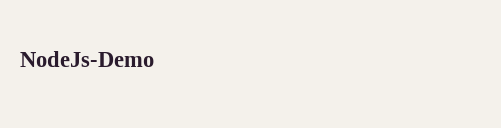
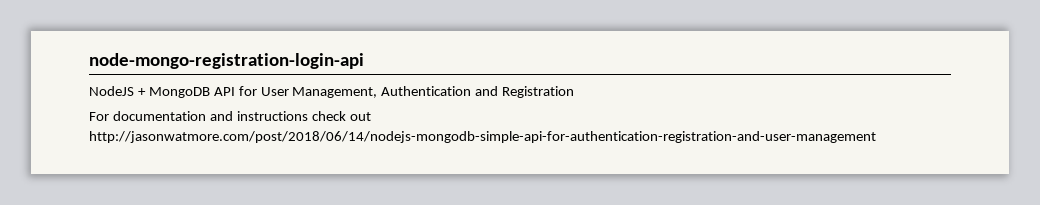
[20,51,154,67] NodeJs-Demo -> [89,53,364,69] [89,86,575,98] [89,111,371,121] [89,131,876,143] node-mongo-registration-login-api // NodeJS + MongoDB API for User Management, Authentication and Registration // For documentation and instructions check out http://jasonwatmore.com/post/2018/06/14/nodejs-mongodb-simple-api-for-authentication-registration-and-user-management

